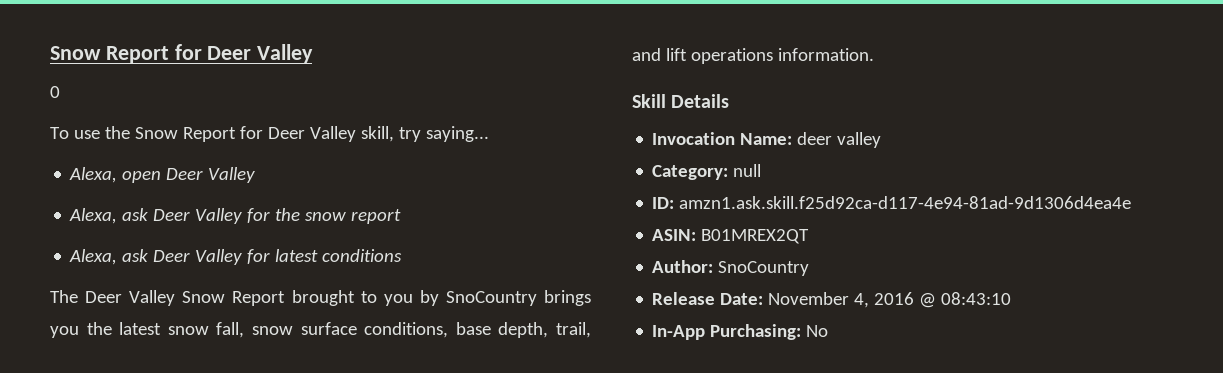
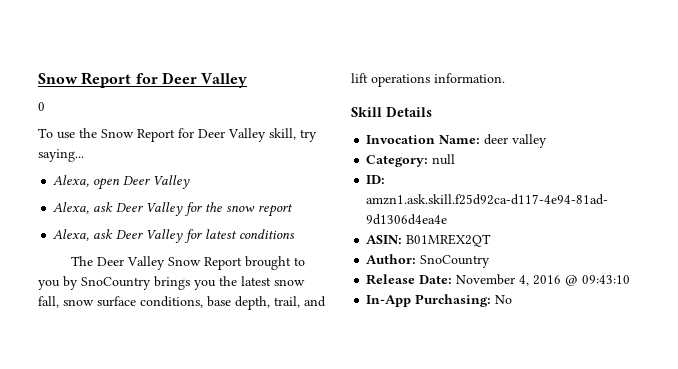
[941,292,1012,305] 08:43:10 -> [582,275,631,284] 09:43:10

